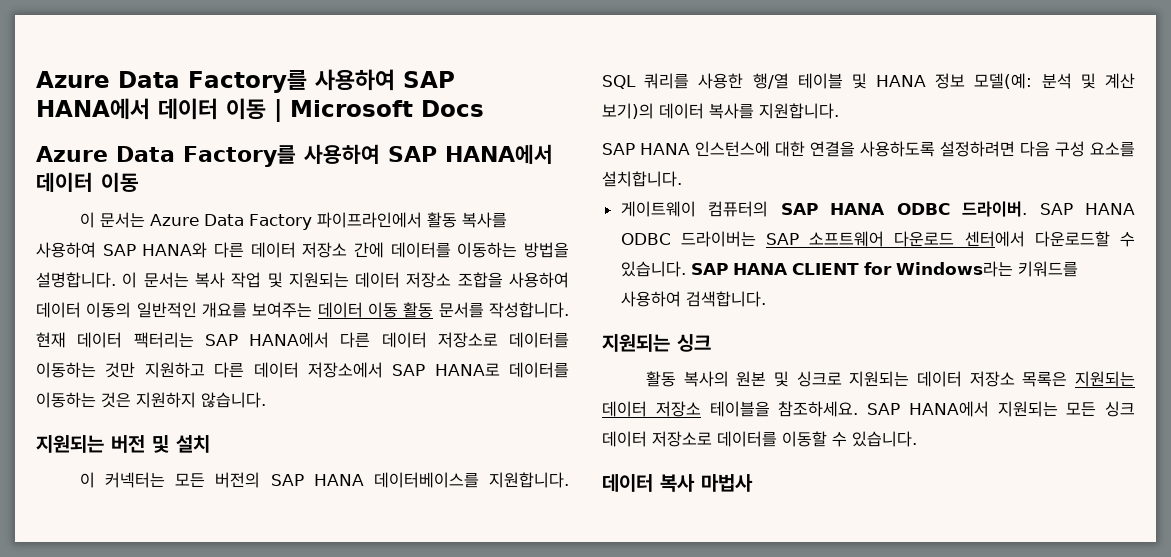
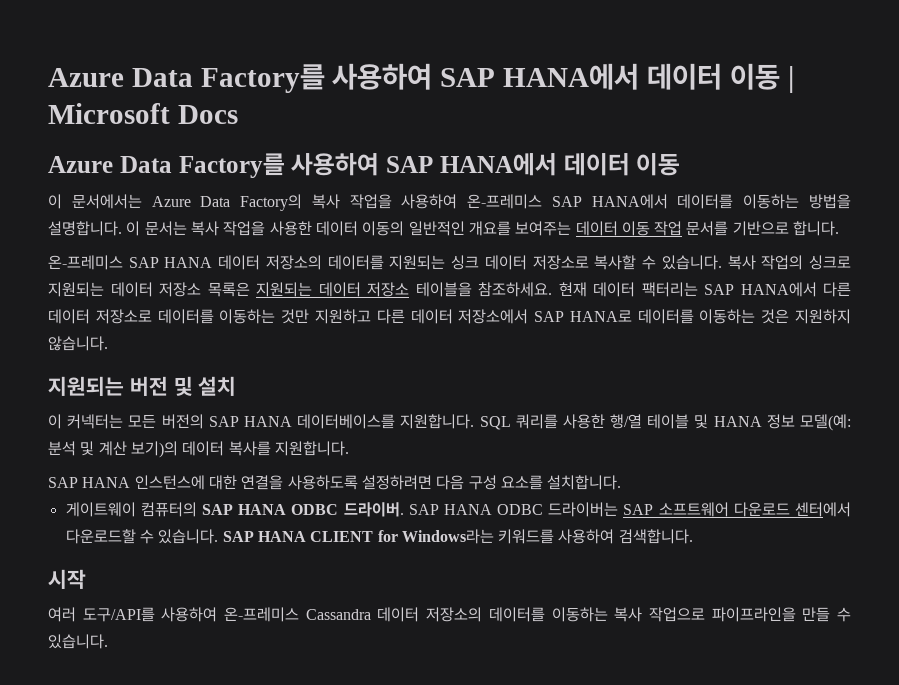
[99,212,507,230] [36,242,384,258] 문서는 Azure Data Factory 파이프라인에서 활동 복사를 사용하여 SAP HANA와 다른 데이터 저장소 간에 -> [71,194,668,211] 문서에서는 Azure Data Factory의 복사 작업을 사용하여 온-프레미스 SAP HANA에서
[231,272,570,288] 작업 및 지원되는 데이터 저장소 조합을 사용하여 -> [223,221,312,236] 작업을 사용한
[403,302,569,318] 활동 문서를 작성합니다. -> [654,221,840,236] [48,255,852,270] [48,282,552,297] 작업 문서를 기반으로 합니다. // 온-프레미스 SAP HANA 데이터 저장소의 데이터를 지원되는 싱크 데이터 저장소로 복사할 수 있습니다. 복사 작업의 싱크로 지원되는 데이터 저장소 목록은 지원되는 데이터 저장소 테이블을 참조하세요.
[602,334,711,352] [645,371,1135,387] [602,401,1135,417] [602,431,917,447] [602,474,753,492] 지원되는 싱크 // 활동 복사의 원본 및 싱크로 지원되는 데이터 저장소 목록은 지원되는 데이터 저장소 테이블을 참조하세요. SAP HANA에서 지원되는 모든 싱크 데이터 저장소로 데이터를 이동할 수 있습니다. // 데이터 복사 마법사 -> [48,569,86,589] [48,607,852,622] [48,634,108,649] 시작 // 여러 도구/API를 사용하여 온-프레미스 Cassandra 데이터 저장소의 데이터를 이동하는 복사 작업으로 파이프라인을 만들 수 있습니다.

